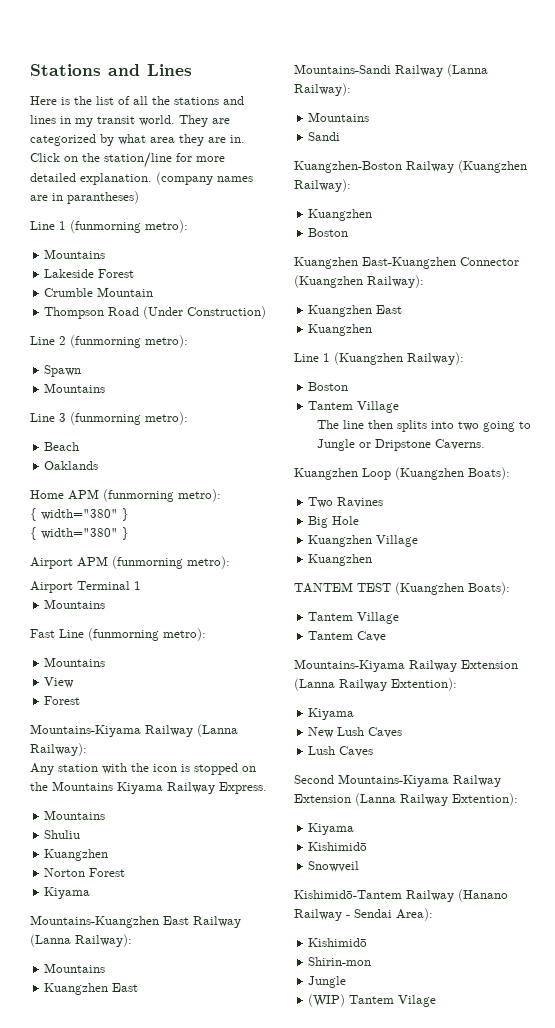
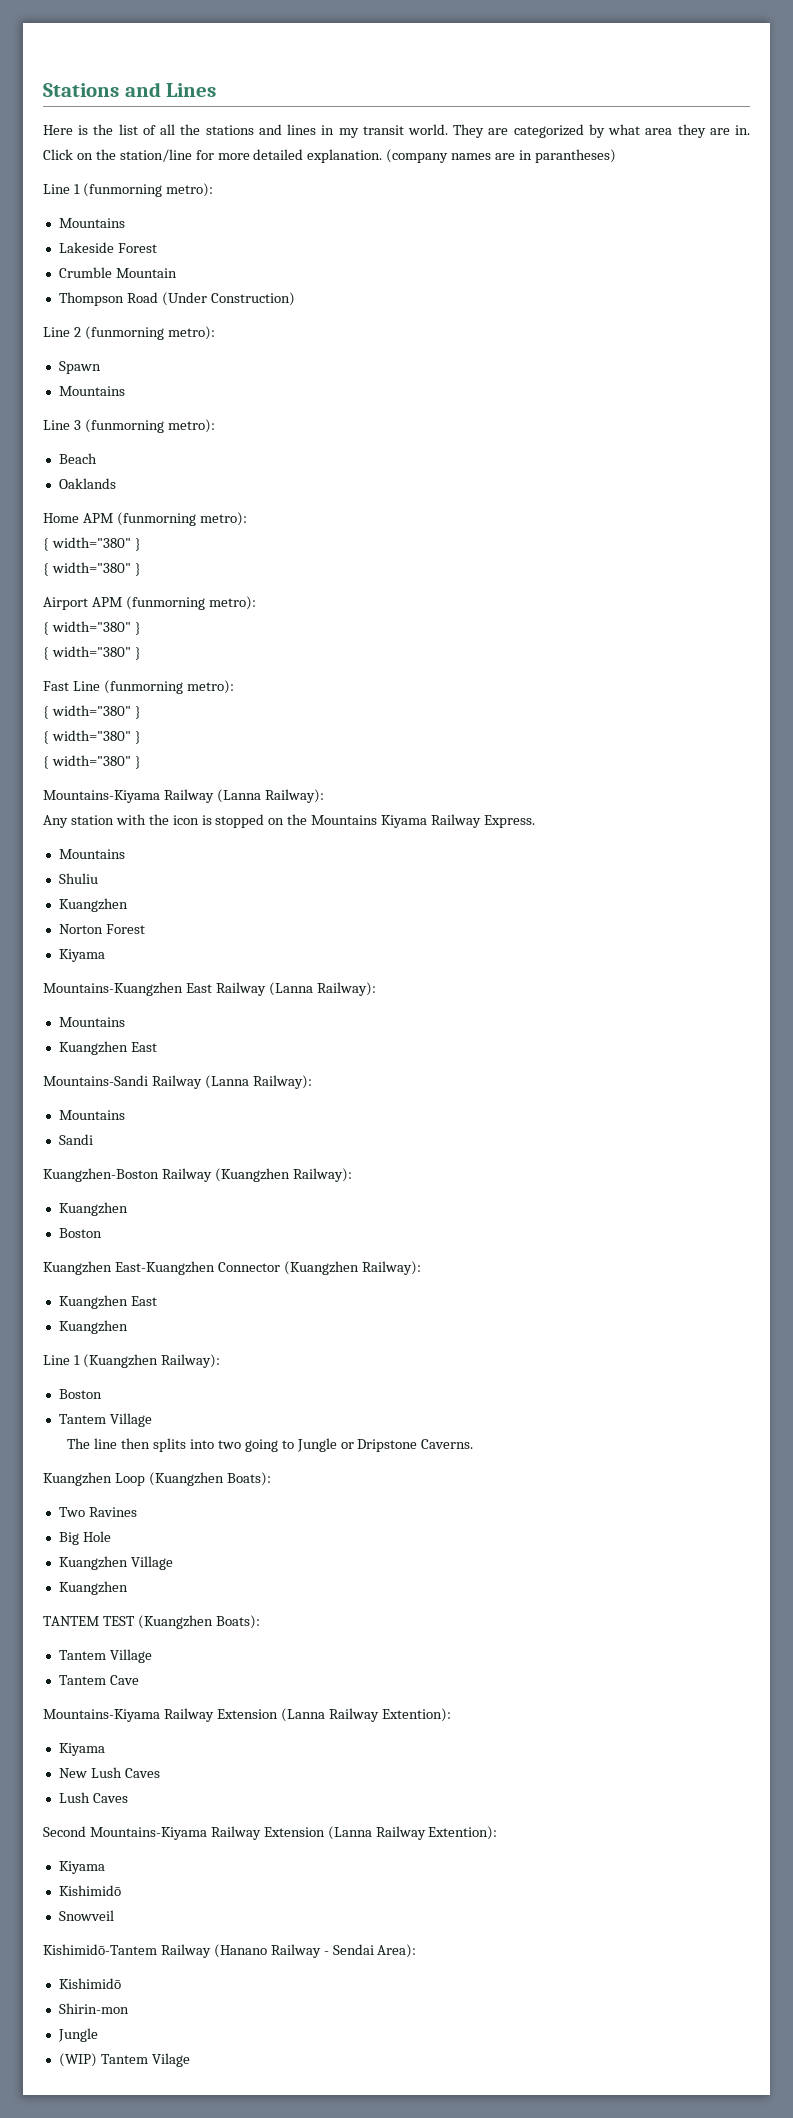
[30,581,141,593] [44,599,106,609] [30,628,206,641] [44,657,106,667] [44,677,75,688] [44,696,81,705] Airport Terminal 1 // Mountains // Fast Line (funmorning metro): // Mountains // View // Forest -> [43,621,141,635] [43,646,141,660] [43,680,234,694] [43,705,141,719] [43,730,141,744] [43,755,141,769] { width="380" } // { width="380" } // Fast Line (funmorning metro): // { width="380" } // { width="380" } // { width="380" }

